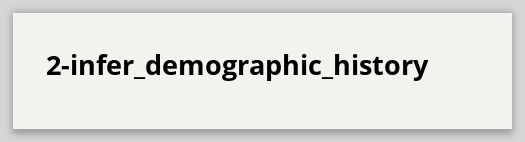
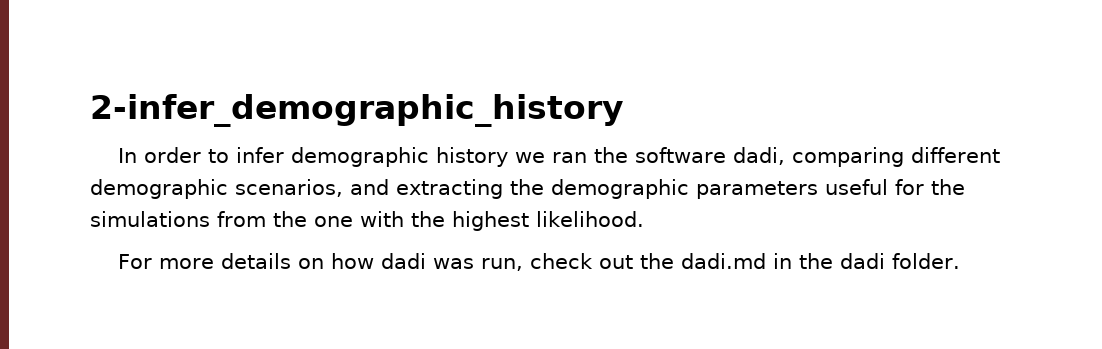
(429, 67) none -> [118,147,1001,167] [90,179,965,199] [90,211,644,231] [118,253,961,271] // In order to infer demographic history we ran the software dadi, comparing different demographic scenarios, and extracting the demographic parameters useful for the simulations from the one with the highest likelihood. // For more details on how dadi was run, check out the dadi.md in the dadi folder.

